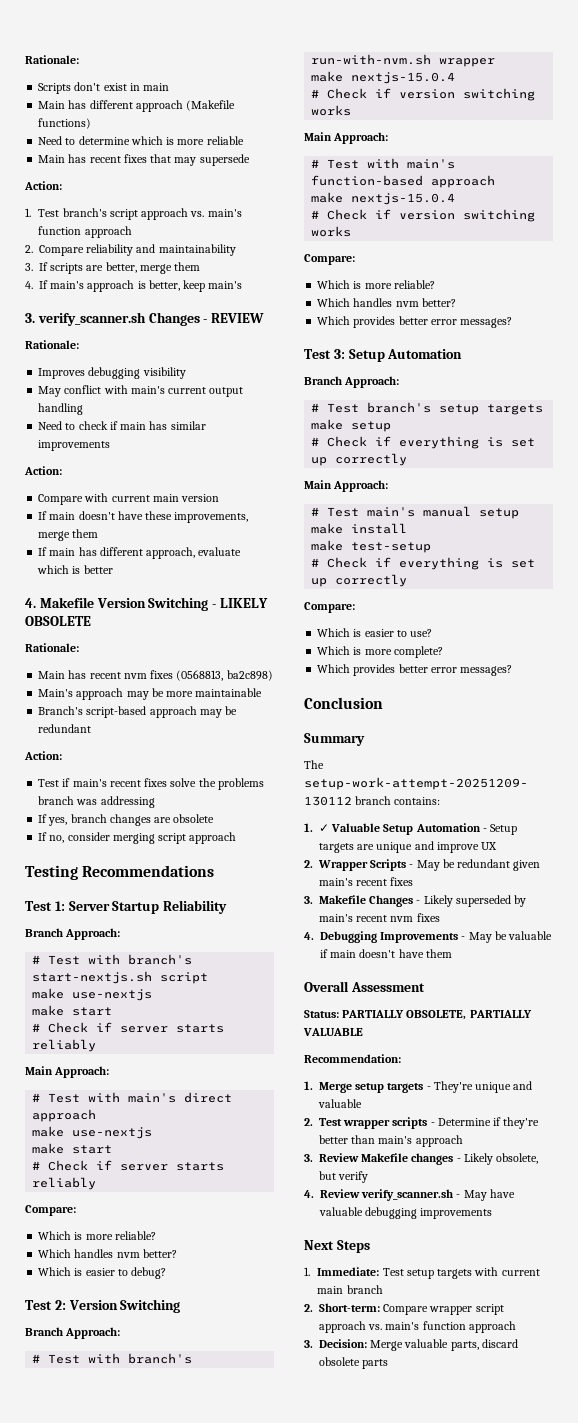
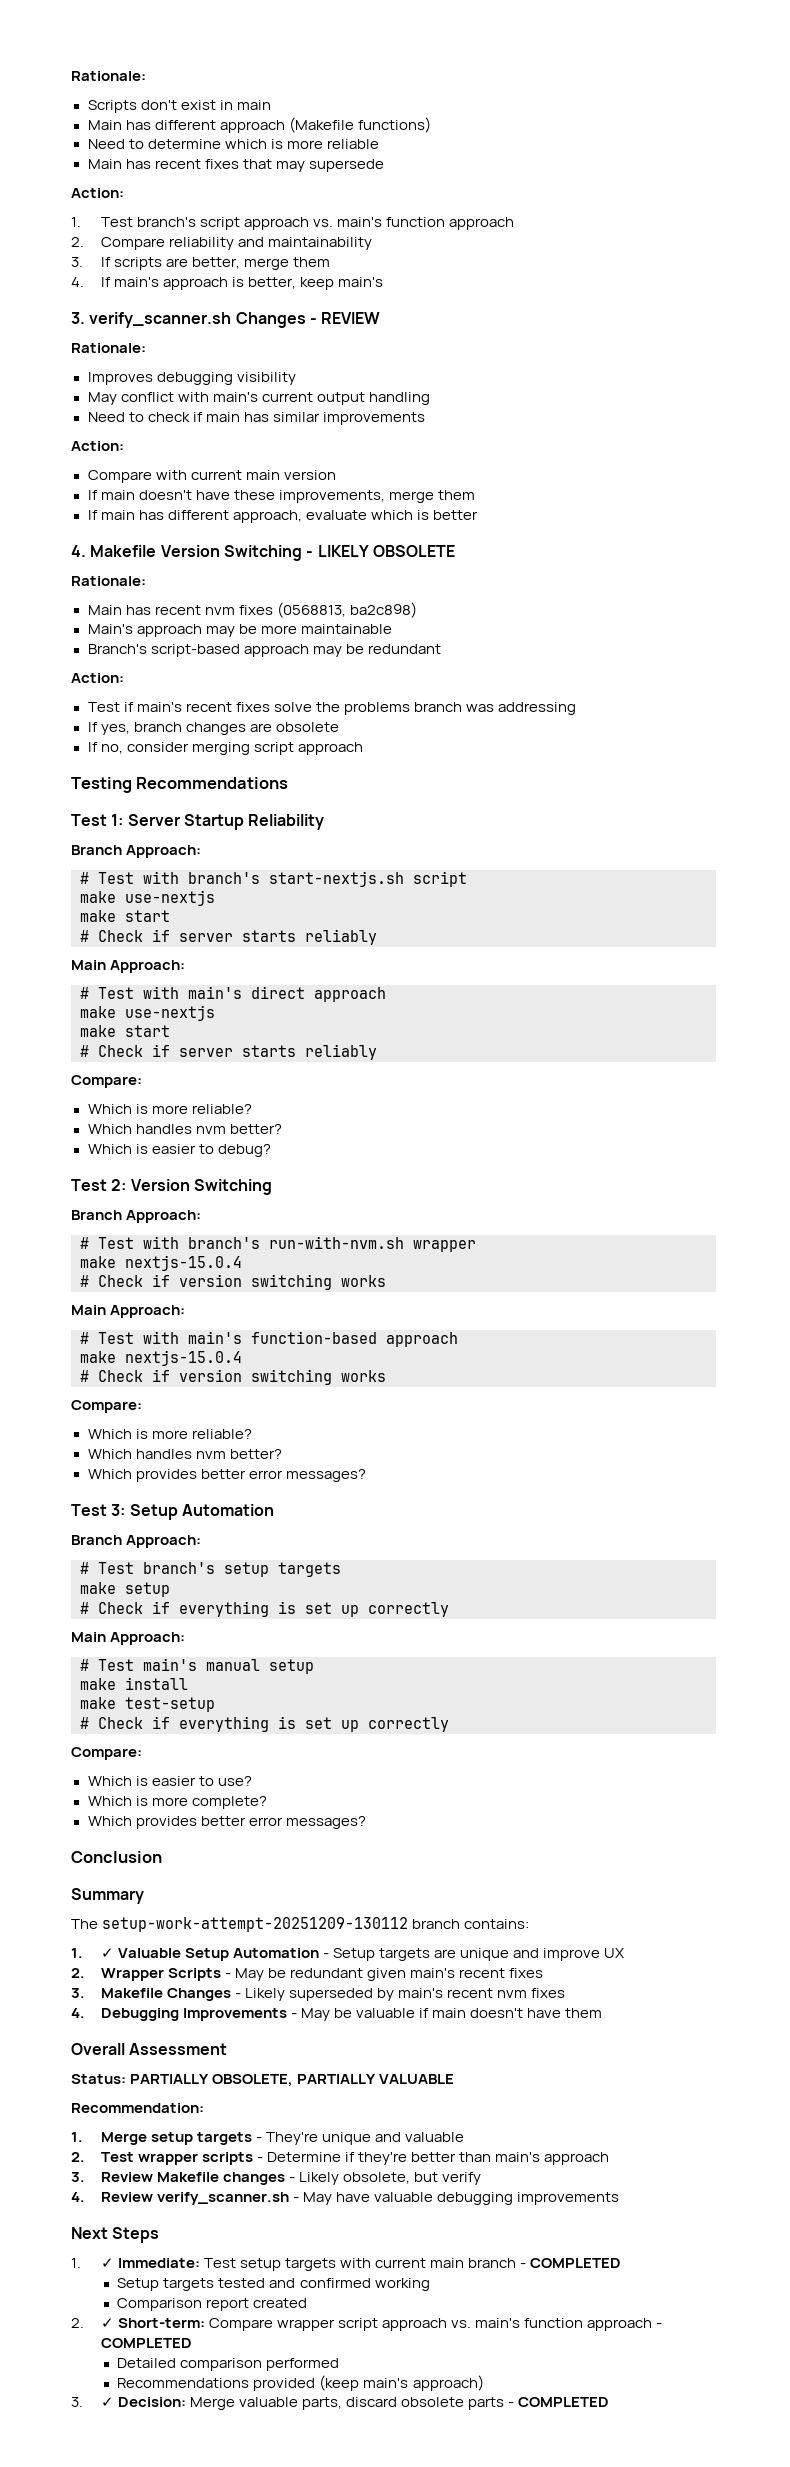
(310, 1271) none -> [100,2258,114,2268] ✓
[304,1304,313,1312] // 2. -> [520,2258,622,2268] [117,2278,430,2291] [117,2298,308,2311] [71,2318,114,2328] - COMPLETED // Setup targets tested and confirmed working // Comparison report created // 2. ✓
[304,1340,313,1348] // 3. -> [656,2323,663,2328] [100,2338,192,2348] [117,2358,340,2371] [117,2375,484,2391] [71,2397,114,2407] - COMPLETED // Detailed comparison performed // Recommendations provided (keep main's approach) // 3. ✓
(389, 1364) none -> [508,2397,610,2407] - COMPLETED

